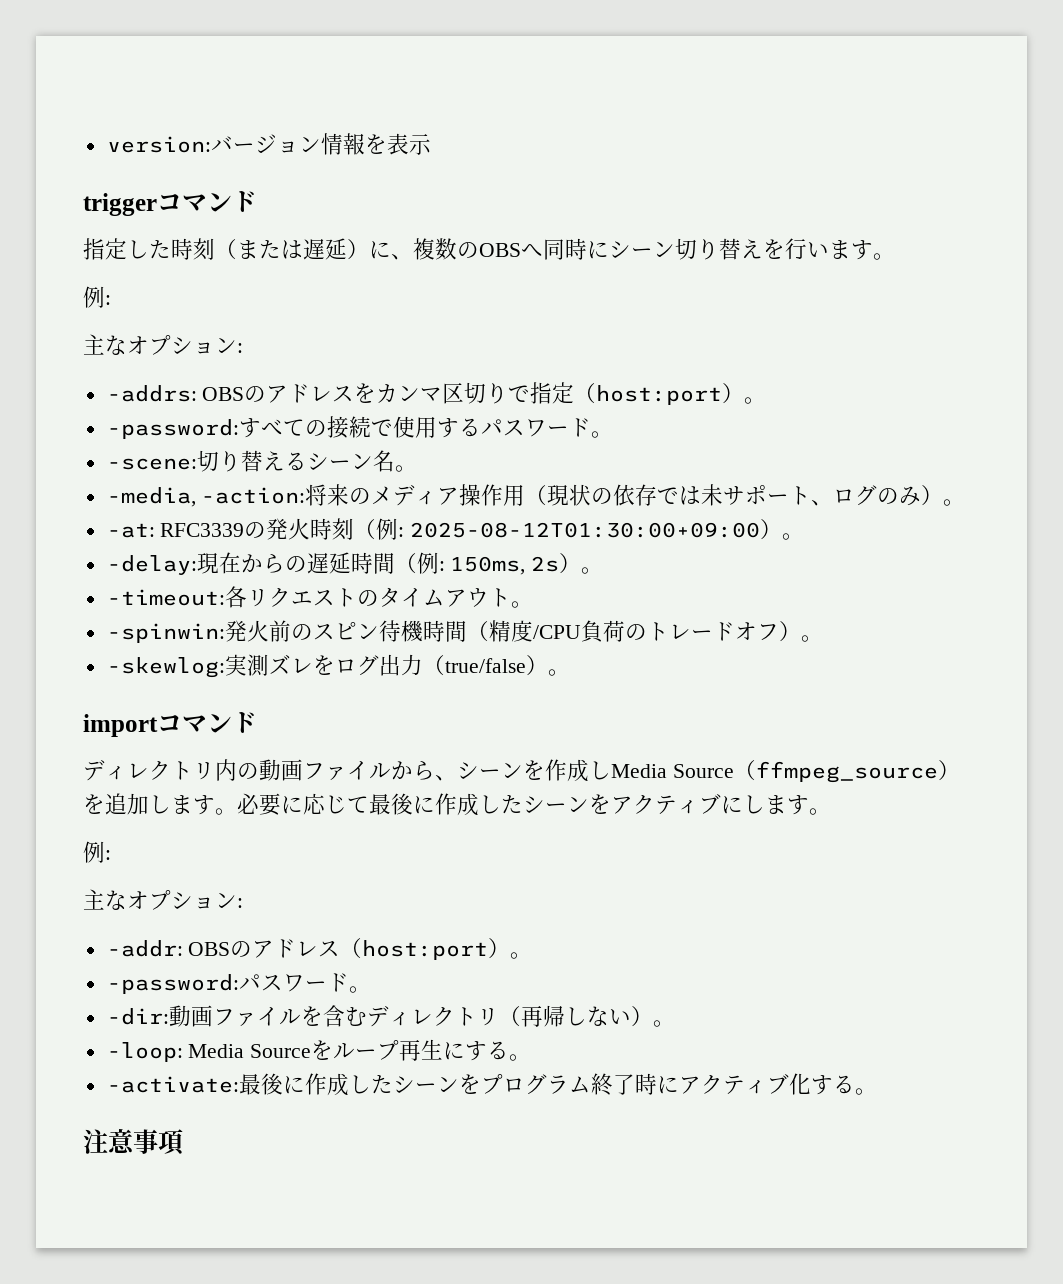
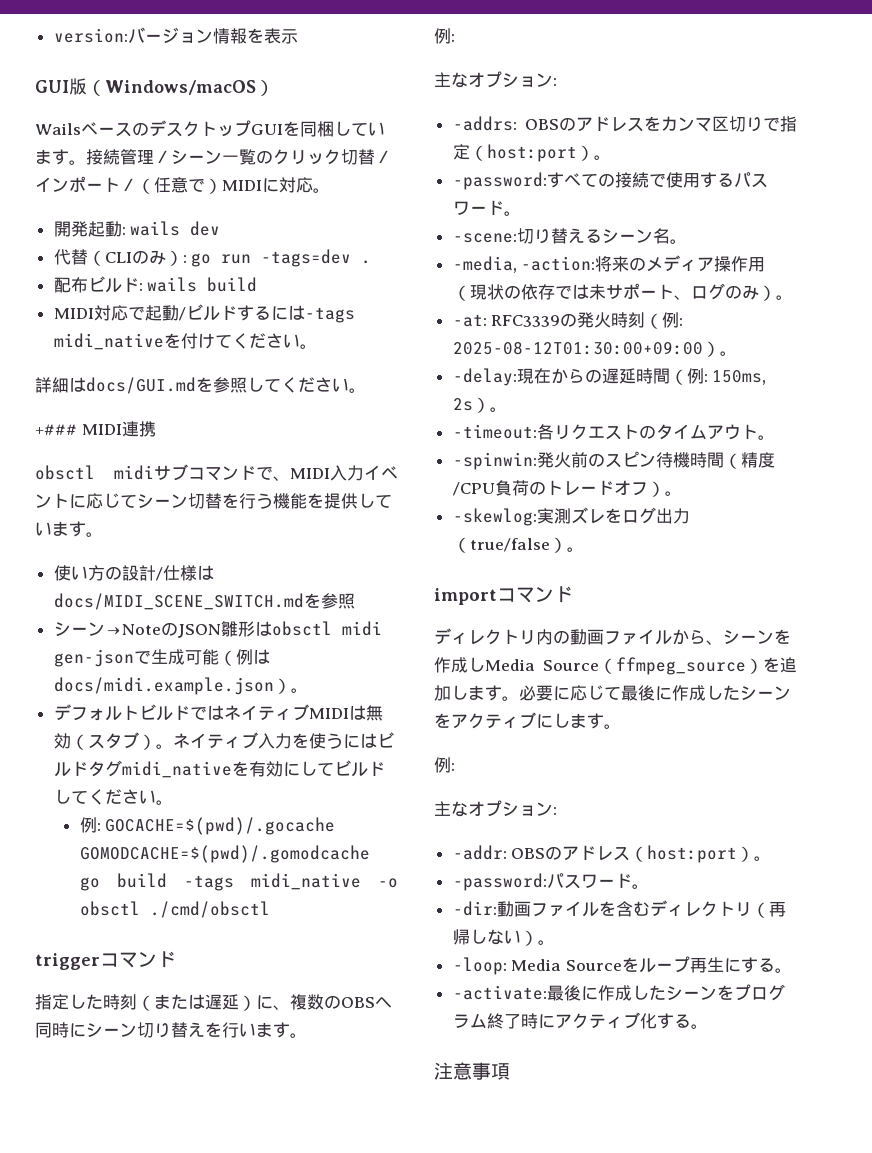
(431, 144) none -> [35,78,274,96] [35,120,385,137] [35,149,392,165] [35,176,330,194] [53,221,221,237] [53,249,372,267] [53,276,258,293] [53,304,355,323] [53,333,317,350] [35,377,366,394] [35,421,156,437] [35,464,398,481] [35,493,392,509] [35,521,103,537] [53,565,214,581] [53,593,355,610] [53,621,382,638] [53,649,270,667] [53,677,308,695] [53,704,383,721] [53,732,394,750] [53,760,385,778] [53,789,173,805] [79,817,336,835] [79,845,370,863] [79,873,398,891] [79,901,270,918] // GUI版（Windows/macOS） // WailsベースのデスクトップGUIを同梱しています。接続管理／シーン一覧のクリック切替／インポート／（任意で）MIDIに対応。 // 開発起動: wails dev // 代替（CLIのみ）: go run -tags=dev . // 配布ビルド: wails build // MIDI対応で起動/ビルドするには-tags midi_nativeを付けてください。 // 詳細はdocs/GUI.mdを参照してください。 // +### MIDI連携 // obsctl midiサブコマンドで、MIDI入力イベントに応じてシーン切替を行う機能を提供しています。 // 使い方の設計/仕様はdocs/MIDI_SCENE_SWITCH.mdを参照 // シーン→NoteのJSON雛形はobsctl midi gen-jsonで生成可能（例はdocs/midi.example.json）。 // デフォルトビルドではネイティブMIDIは無効（スタブ）。ネイティブ入力を使うにはビルドタグmidi_nativeを有効にしてビルドしてください。 // 例: GOCACHE=$(pwd)/.gocache GOMODCACHE=$(pwd)/.gomodcache go build -tags midi_native -o obsctl ./cmd/obsctl

